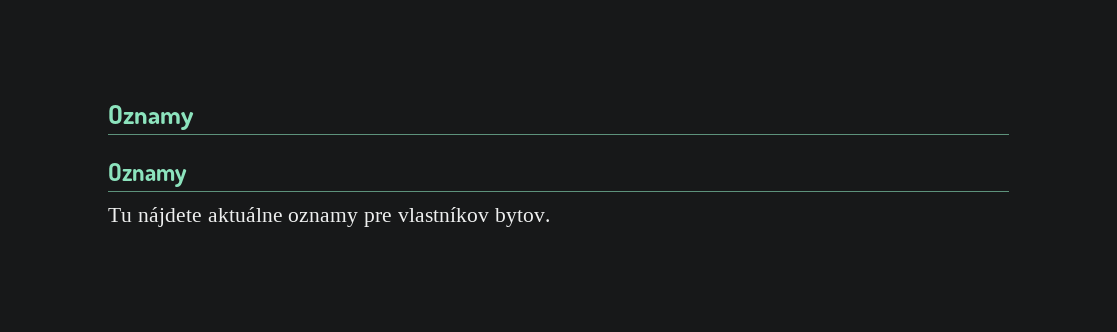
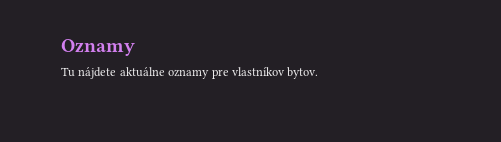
[108,105,194,130] [108,163,187,187] Oznamy // Oznamy -> [61,39,135,56] Oznamy

